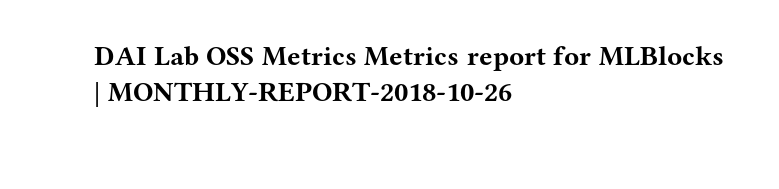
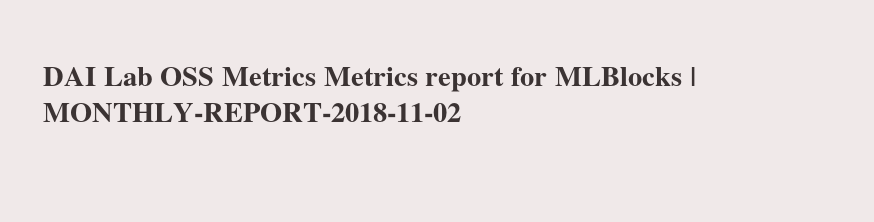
[107,82,512,102] MONTHLY-REPORT-2018-10-26 -> [43,103,461,122] MONTHLY-REPORT-2018-11-02

